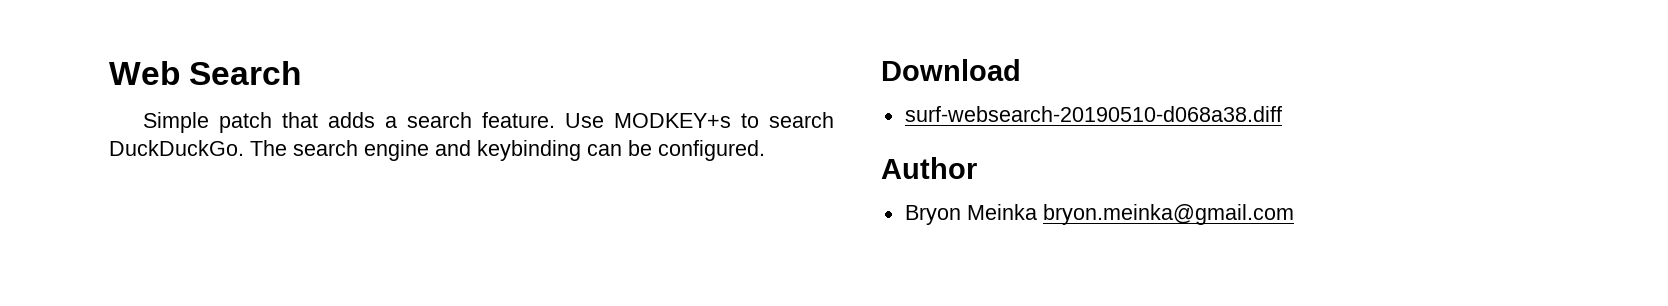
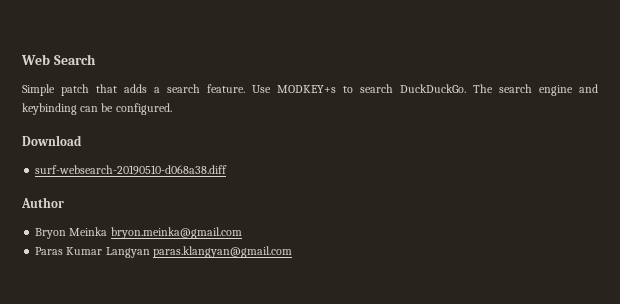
(1294, 214) none -> [35,246,292,258] // Paras Kumar Langyan paras.klangyan@gmail.com

